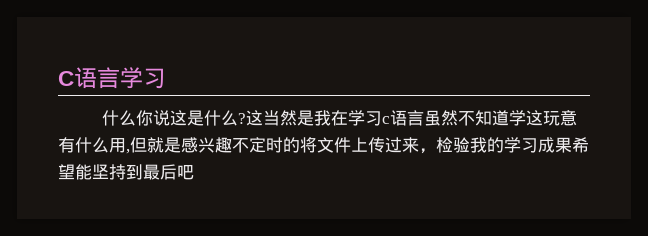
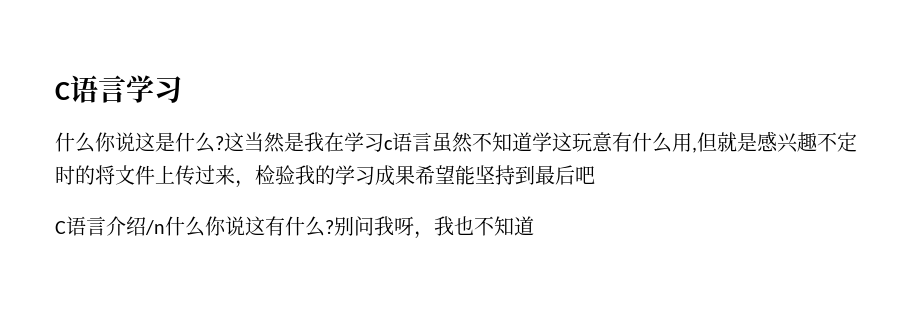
(194, 172) none -> [55,216,534,239] // C语言介绍/n什么你说这有什么?别问我呀，我也不知道

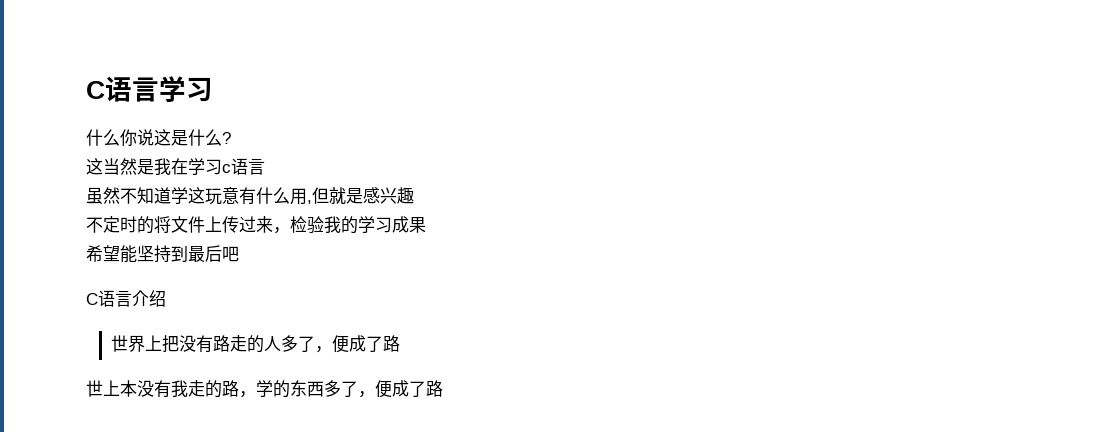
(224, 143) none -> (231, 138) //
(432, 142) none -> (265, 167) //
(817, 142) none -> (414, 195) //
(415, 175) none -> (426, 225) //
[145,216,534,239] /n什么你说这有什么?别问我呀，我也不知道 -> [110,335,400,353] [86,380,443,398] // 世界上把没有路走的人多了，便成了路 // 世上本没有我走的路，学的东西多了，便成了路

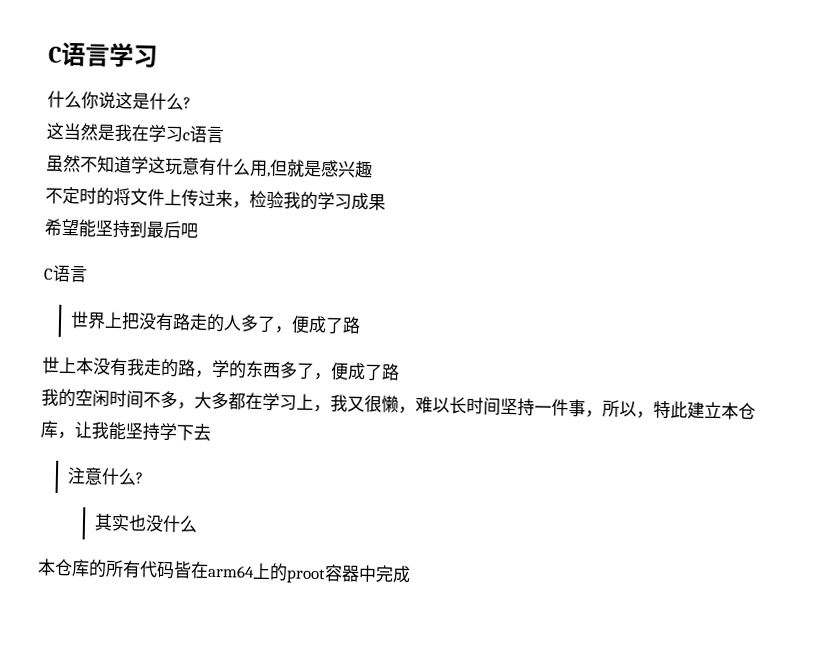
[132,290,166,307] 介绍 -> (88, 274) none
(443, 388) none -> [41,388,756,420] [40,420,211,441] [66,467,144,486] [93,513,198,533] [37,558,411,584] // 我的空闲时间不多，大多都在学习上，我又很懒，难以长时间坚持一件事，所以，特此建立本仓库，让我能坚持学下去 // 注意什么? // 其实也没什么 // 本仓库的所有代码皆在arm64上的proot容器中完成

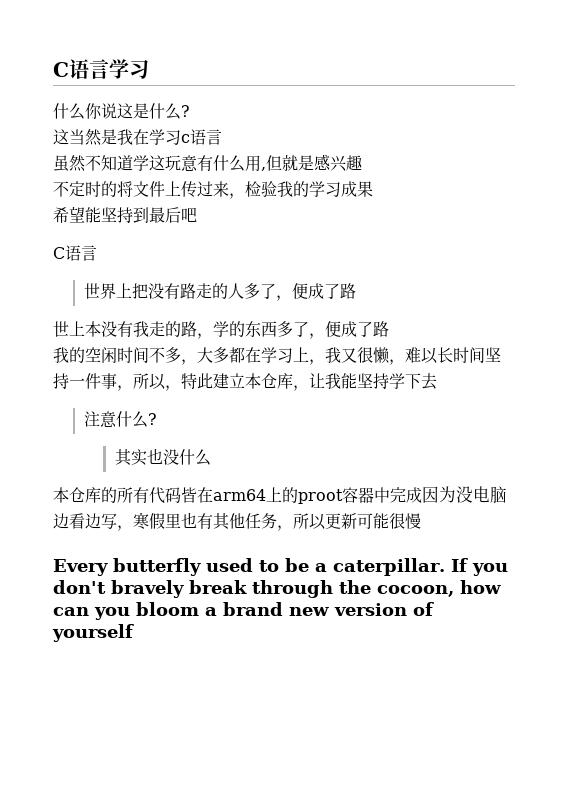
(411, 574) none -> [422,486,507,503] [53,512,421,531] [53,558,508,576] [53,580,501,598] [53,602,434,620] [52,624,134,642] 因为没电脑边看边写，寒假里也有其他任务，所以更新可能很慢 // Every butterfly used to be a caterpillar. If you don't bravely break through the cocoon, how can you bloom a brand new version of yourself

